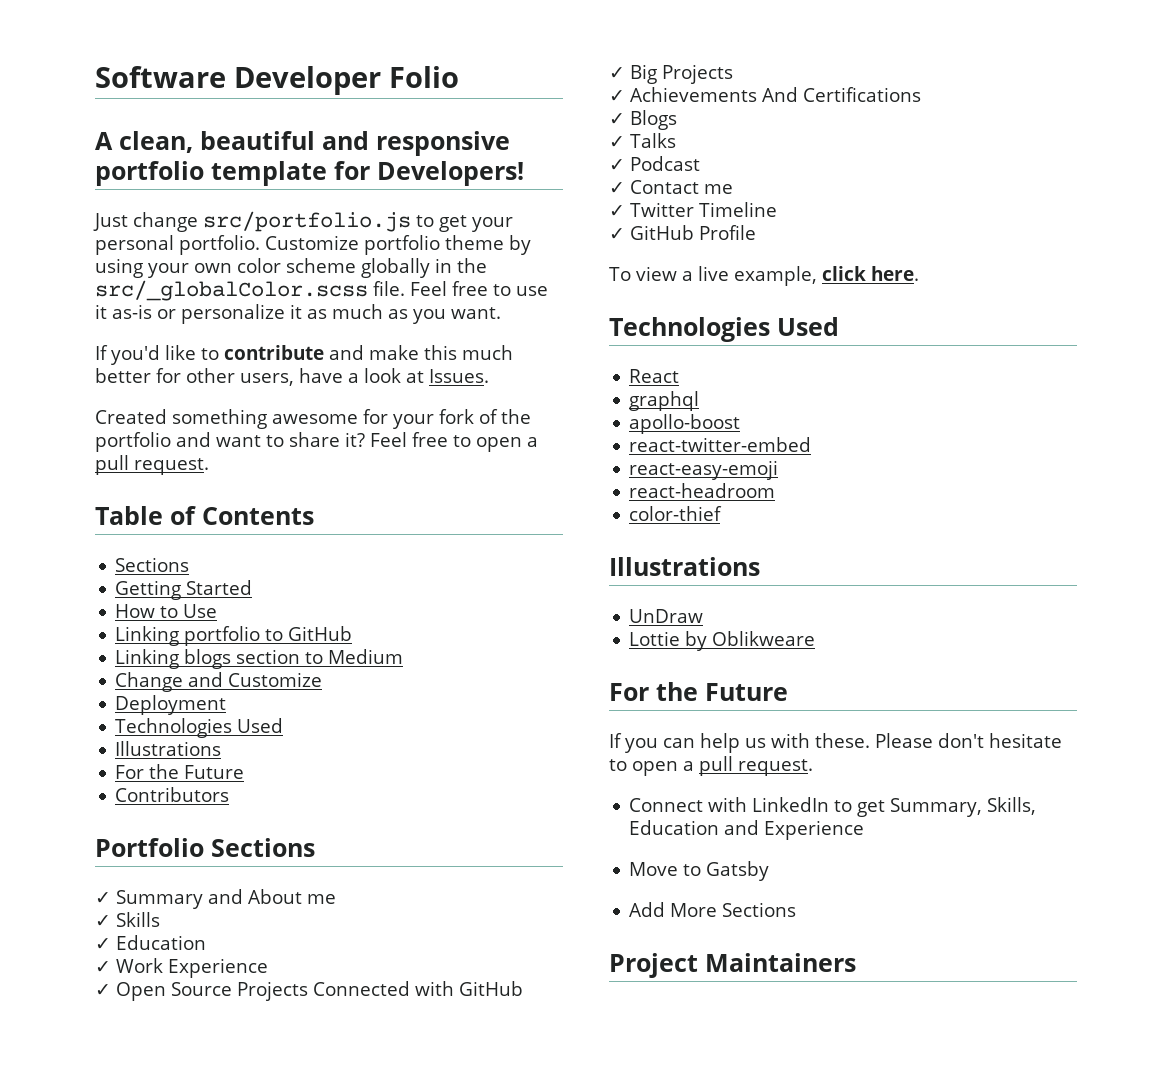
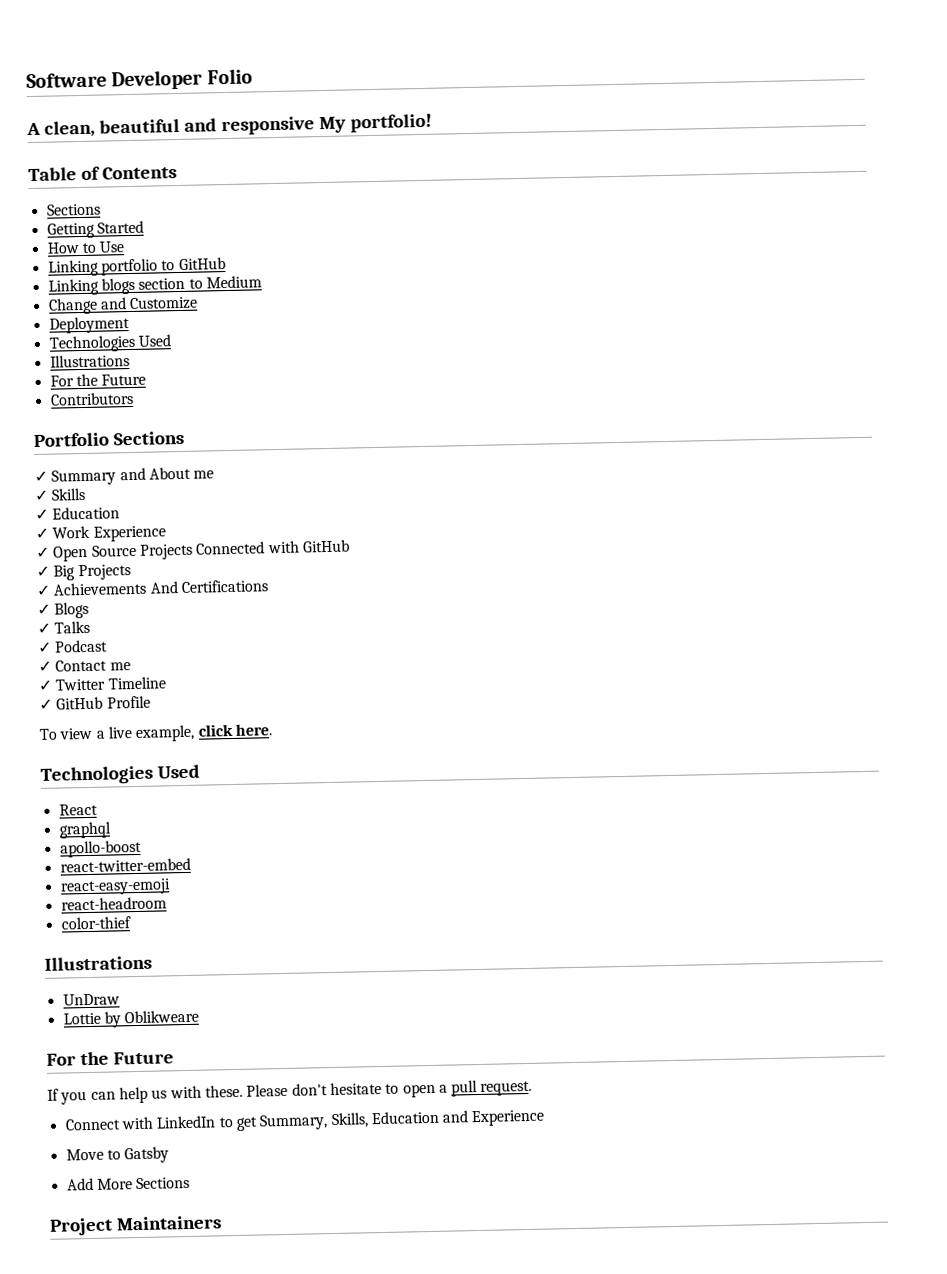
[95,161,524,186] [93,211,513,232] [95,235,531,255] [95,258,487,278] [95,280,548,301] [95,304,501,324] [95,345,513,365] [95,368,489,386] [95,409,531,429] [95,432,538,452] [95,455,209,475] portfolio template for Developers! // Just change src/portfolio.js to get your personal portfolio. Customize portfolio theme by using your own color scheme globally in the src/_globalColor.scss file. Feel free to use it as-is or personalize it as much as you want. // If you'd like to contribute and make this much better for other users, have a look at Issues. // Created something awesome for your fork of the portfolio and want to share it? Feel free to open a pull request. -> [318,113,432,134] My portfolio!

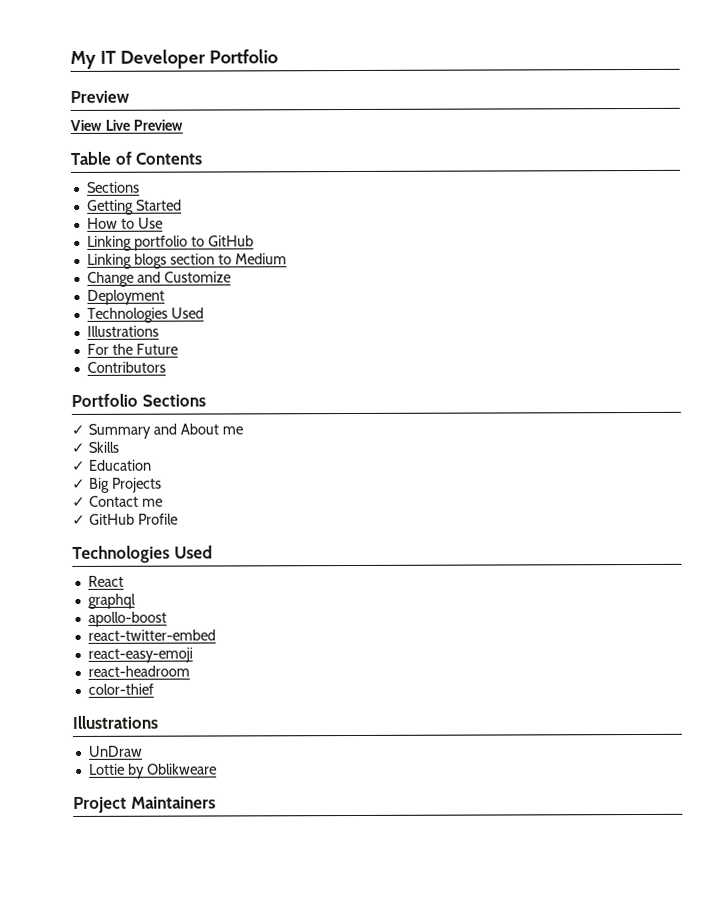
[26,68,253,91] [26,113,432,138] Software Developer Folio // A clean, beautiful and responsive My portfolio! -> [70,49,278,69] [70,90,130,103] [70,119,183,131] My IT Developer Portfolio // Preview // View Live Preview
[52,525,166,542] [36,539,350,562] [36,564,131,581] [36,579,269,596] [37,601,90,619] [37,620,91,634] [38,639,109,653] Work Experience // ✓ Open Source Projects Connected with GitHub // ✓ Big Projects // ✓ Achievements And Certifications // ✓ Blogs // ✓ Talks // ✓ Podcast -> [88,477,162,493] Big Projects
[38,676,166,691] // ✓ Twitter Timeline -> (163, 502) none
[39,723,272,742] // To view a live example, click here. -> (178, 519) none
[46,1051,174,1066] [47,1079,533,1105] [64,1109,546,1131] [65,1146,170,1164] [66,1176,191,1191] // For the Future // If you can help us with these. Please don't hesitate to open a pull request. // Connect with LinkedIn to get Summary, Skills, Education and Experience // Move to Gatsby // Add More Sections -> (217, 769) none

